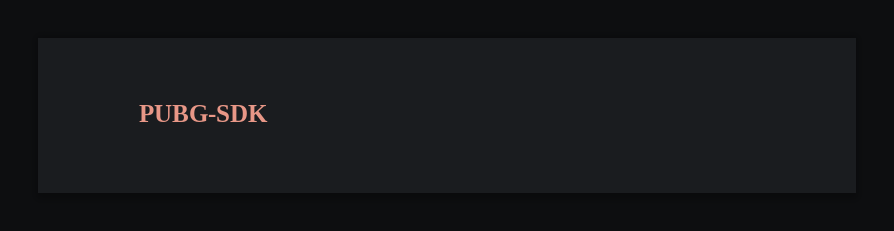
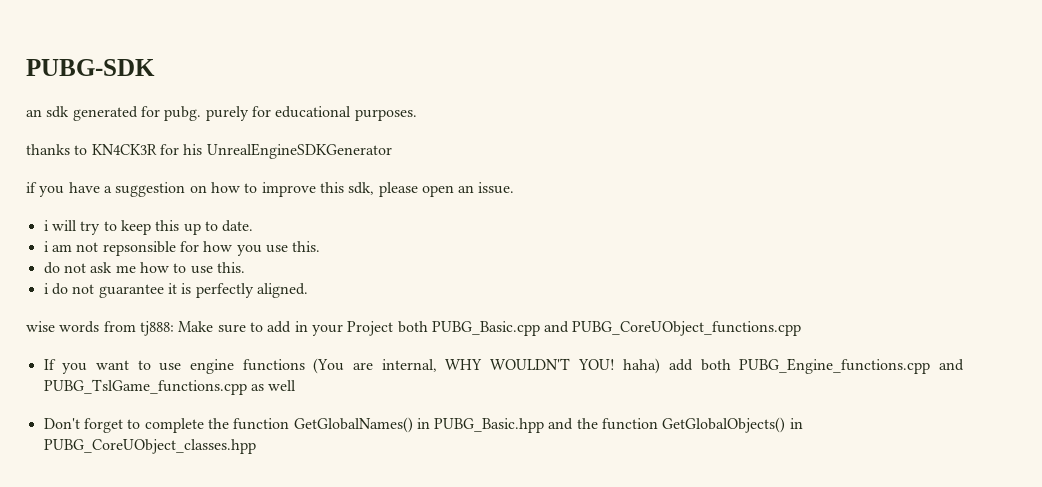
(268, 113) none -> [26,106,417,121] [26,143,392,159] [26,182,515,197] [43,220,254,235] [43,241,321,256] [43,262,245,274] [43,283,308,298] [26,321,802,336] [43,358,964,374] [43,379,297,395] [43,417,803,433] [43,439,256,454] // an sdk generated for pubg. purely for educational purposes. // thanks to KN4CK3R for his UnrealEngineSDKGenerator // if you have a suggestion on how to improve this sdk, please open an issue. // i will try to keep this up to date. // i am not repsonsible for how you use this. // do not ask me how to use this. // i do not guarantee it is perfectly aligned. // wise words from tj888: Make sure to add in your Project both PUBG_Basic.cpp and PUBG_CoreUObject_functions.cpp // If you want to use engine functions (You are internal, WHY WOULDN'T YOU! haha) add both PUBG_Engine_functions.cpp and PUBG_TslGame_functions.cpp as well // Don't forget to complete the function GetGlobalNames() in PUBG_Basic.hpp and the function GetGlobalObjects() in PUBG_CoreUObject_classes.hpp

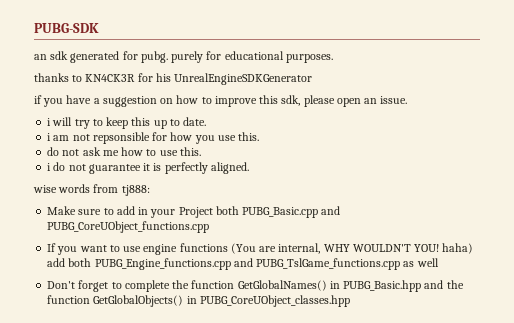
(174, 328) none -> (150, 190) //

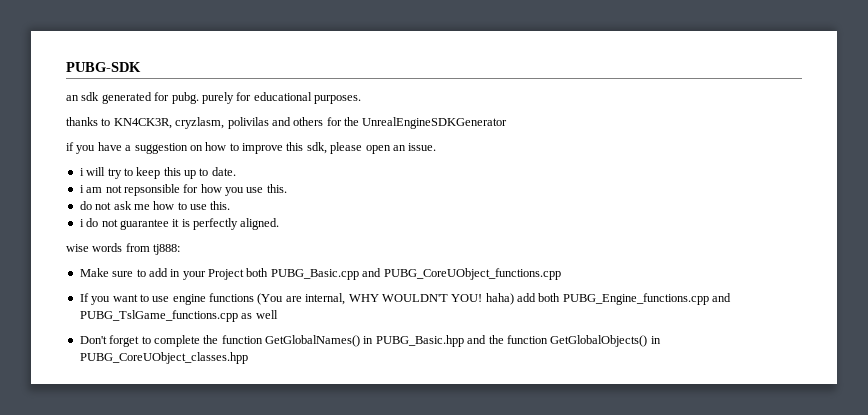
[85,73,171,82] KN4CK3R for his -> [113,117,359,129] KN4CK3R, cryzlasm, polivilas and others for the

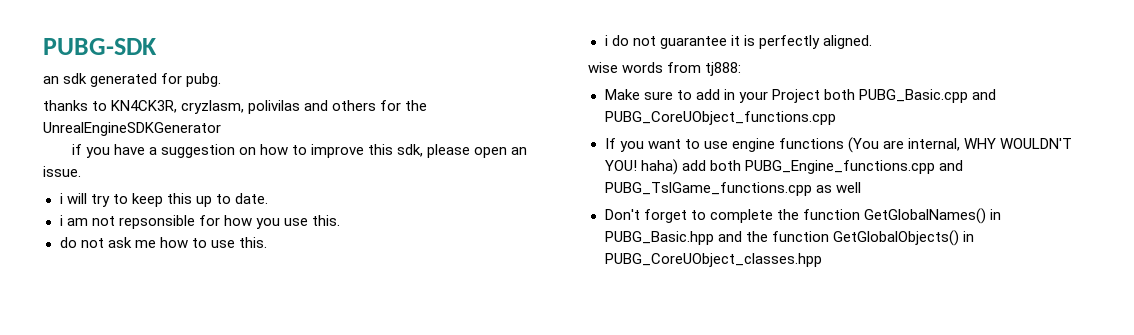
[201,92,361,104] purely for educational purposes. -> (222, 80) none

